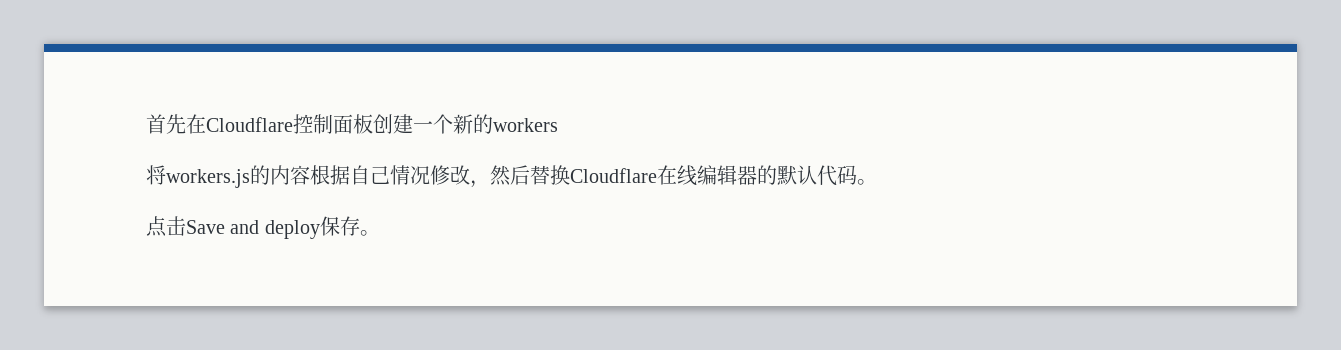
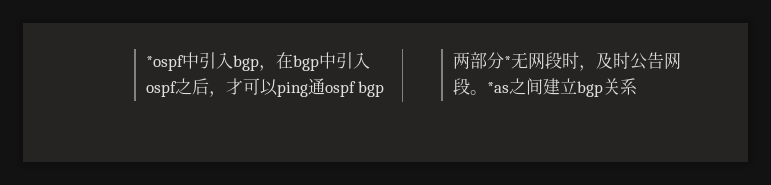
[146,114,558,134] [146,165,877,188] [146,216,380,239] 首先在Cloudflare控制面板创建一个新的workers // 将workers.js的内容根据自己情况修改，然后替换Cloudflare在线编辑器的默认代码。 // 点击Save and deploy保存。 -> [145,52,370,71] [145,78,385,97] [452,52,681,71] [452,78,637,97] *ospf中引入bgp，在bgp中引入ospf之后，才可以ping通ospf bgp两部分*无网段时，及时公告网段。*as之间建立bgp关系

